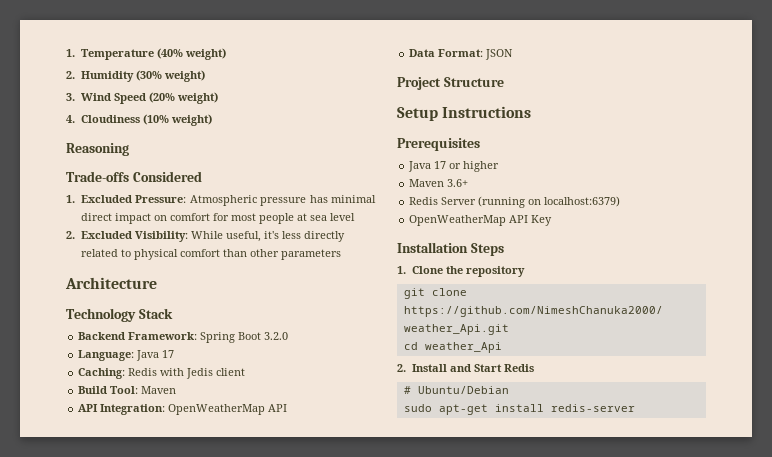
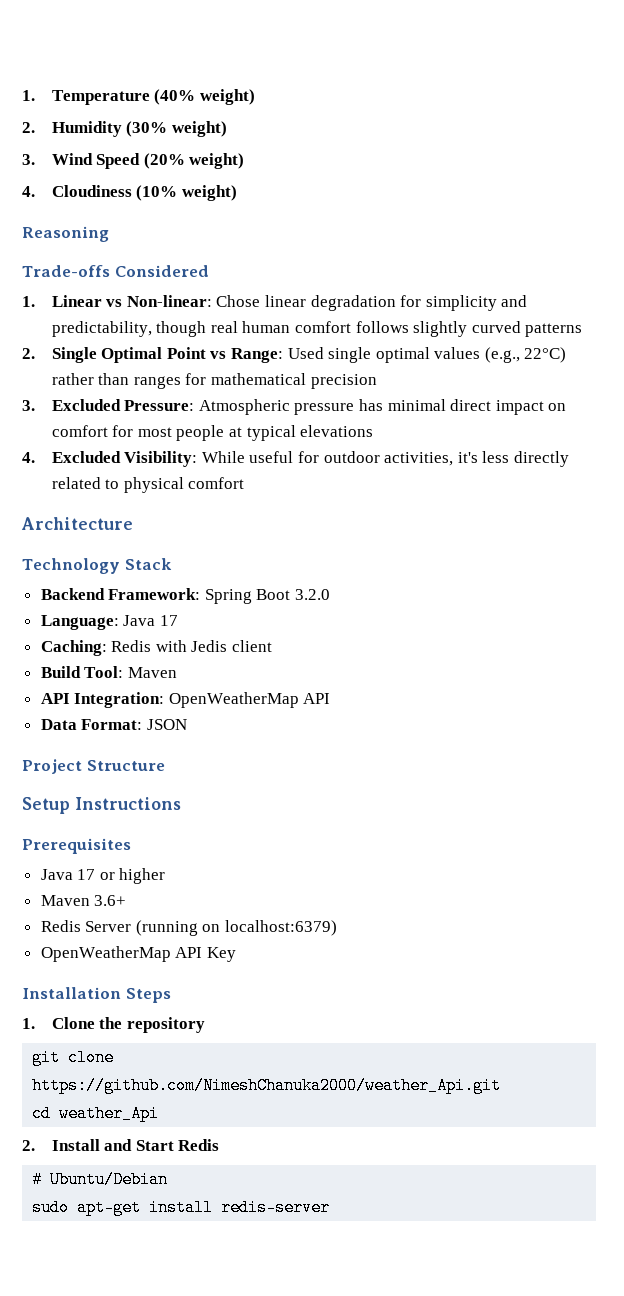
(75, 199) none -> [51,295,528,311] [51,321,583,337] [22,347,567,363] [51,373,377,389] [22,400,35,411] Linear vs Non-linear: Chose linear degradation for simplicity and predictability, though real human comfort follows slightly curved patterns // 2. Single Optimal Point vs Range: Used single optimal values (e.g., 22°C) rather than ranges for mathematical precision // 3.
[309,213,355,221] [66,231,261,242] sea level // 2. Excluded Visibility: While useful, -> [246,425,374,441] [22,451,454,467] typical elevations // 4. Excluded Visibility: While useful for outdoor activities,
[222,249,341,260] than other parameters -> (245, 483) none

